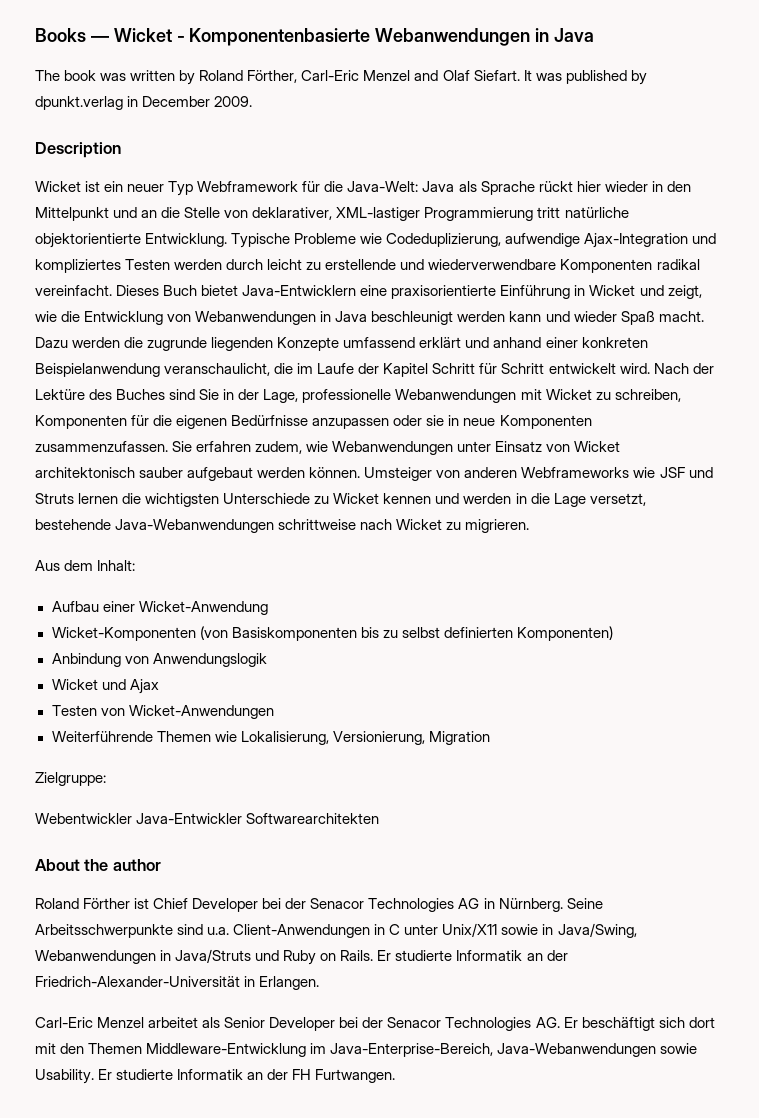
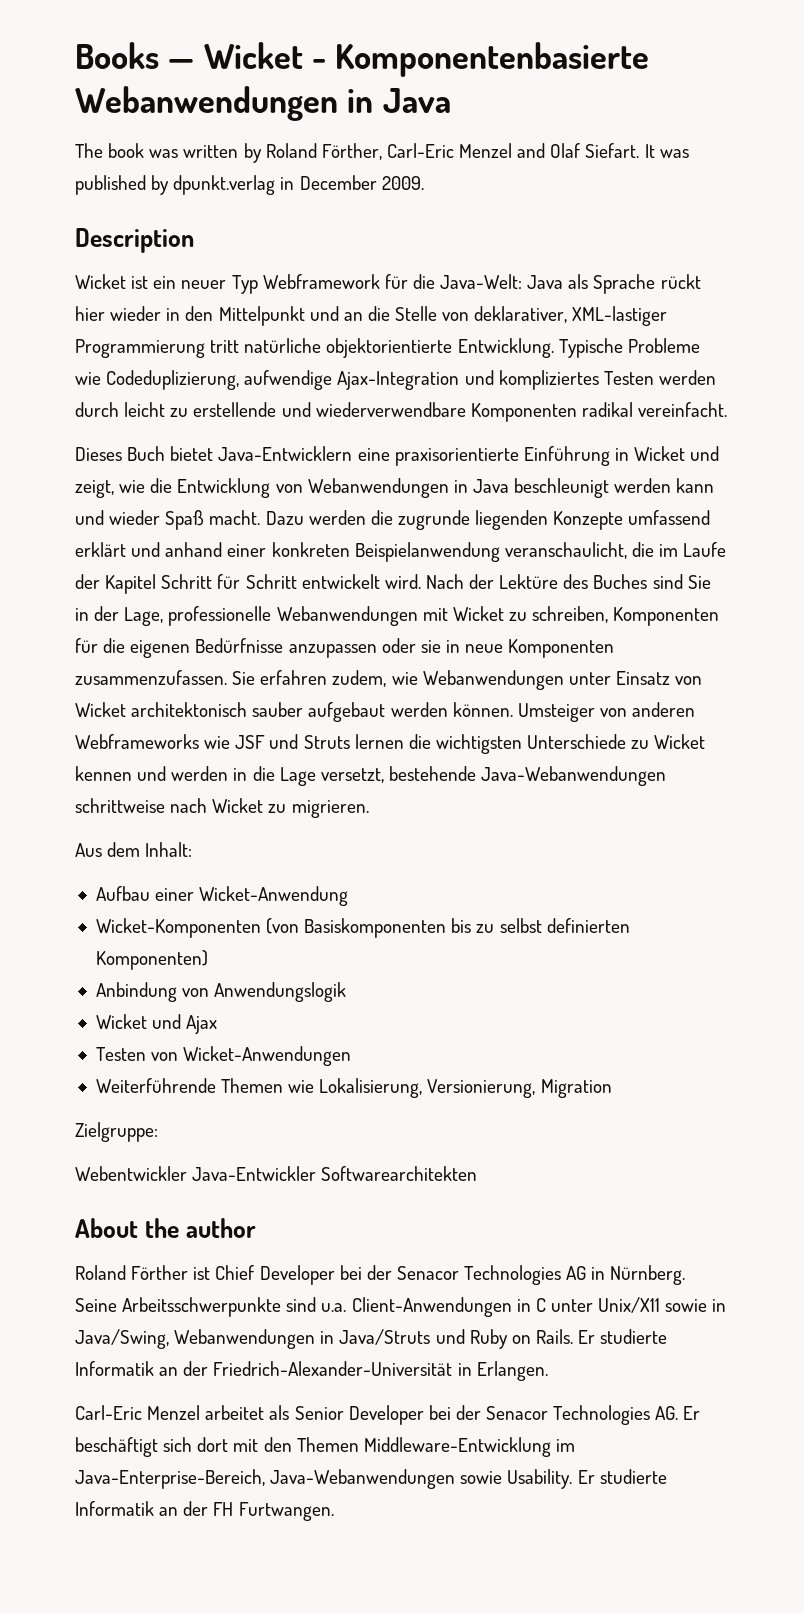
(112, 290) none -> (728, 409) //

